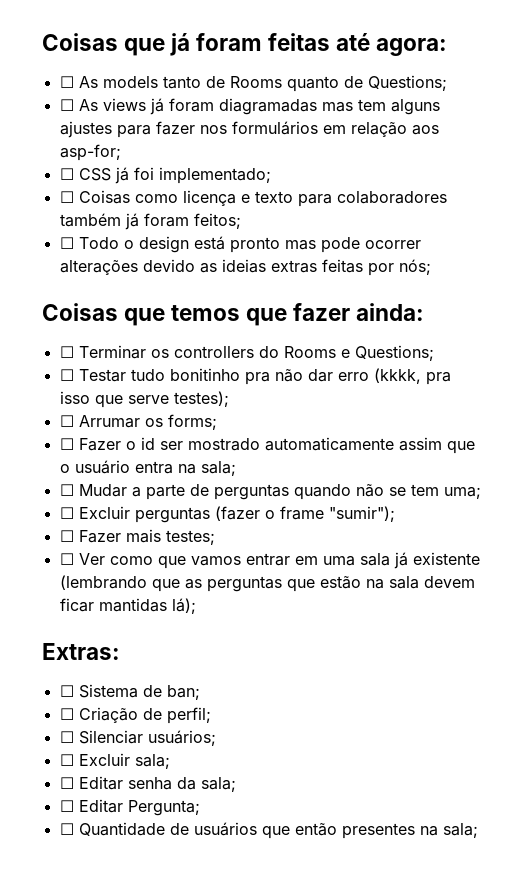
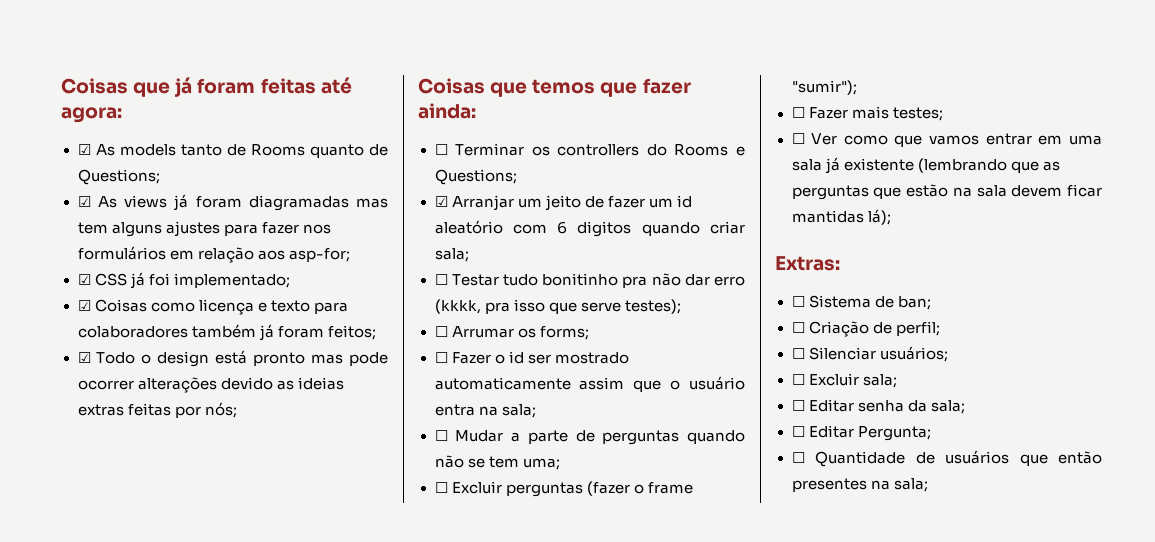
[59,76,74,88] ☐ -> [77,144,91,155] ☑
[59,99,74,111] ☐ -> [77,196,91,207] ☑
[59,168,74,180] ☐ -> [77,274,91,285] ☑
[59,191,74,203] ☐ -> [77,300,91,311] ☑
[59,237,74,249] ☐ -> [77,352,91,363] ☑
(434, 353) none -> [434,195,692,211] [434,220,745,237] [434,248,469,262] // ☑ Arranjar um jeito de fazer um id aleatório com 6 digitos quando criar sala;

